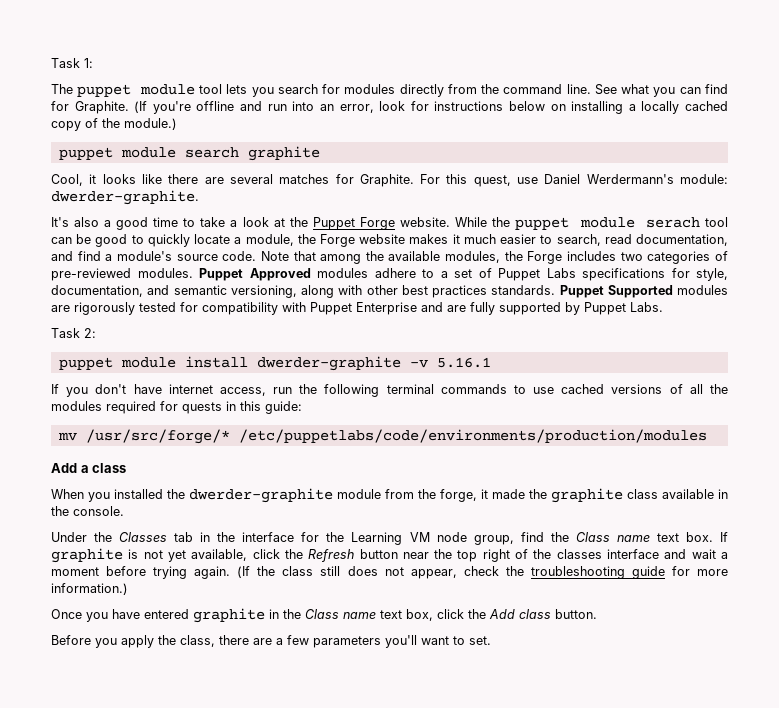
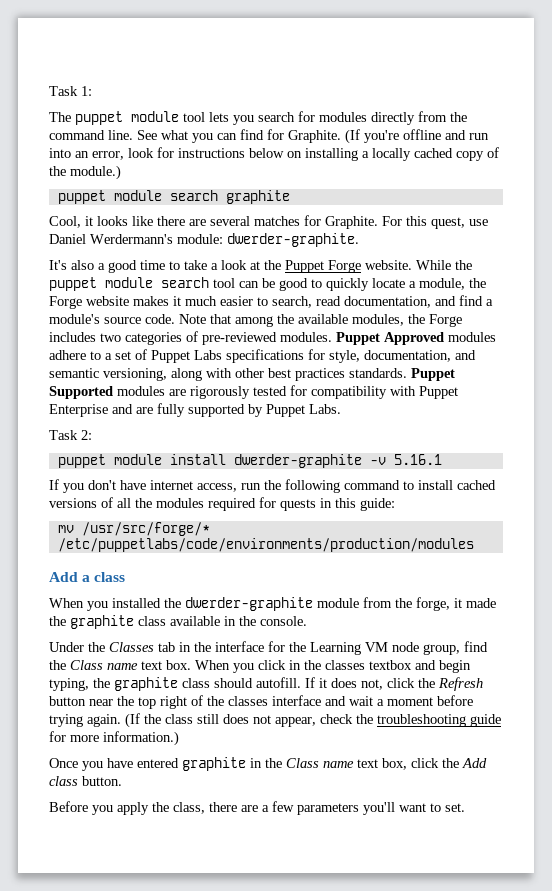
[645,217,700,228] serach -> [161,277,209,288] search
[386,384,555,394] terminal commands to use -> [344,480,453,490] command to install
[719,532,728,542] [51,548,248,563] If graphite is not yet available, -> [195,660,471,673] [49,677,383,691] When you click in the classes textbox and begin typing, the graphite class should autofill. If it does not,

